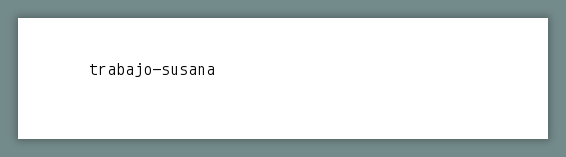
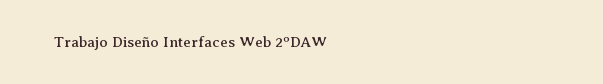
[89,63,215,77] trabajo-susana -> [54,36,328,50] Trabajo Diseño Interfaces Web 2ºDAW

